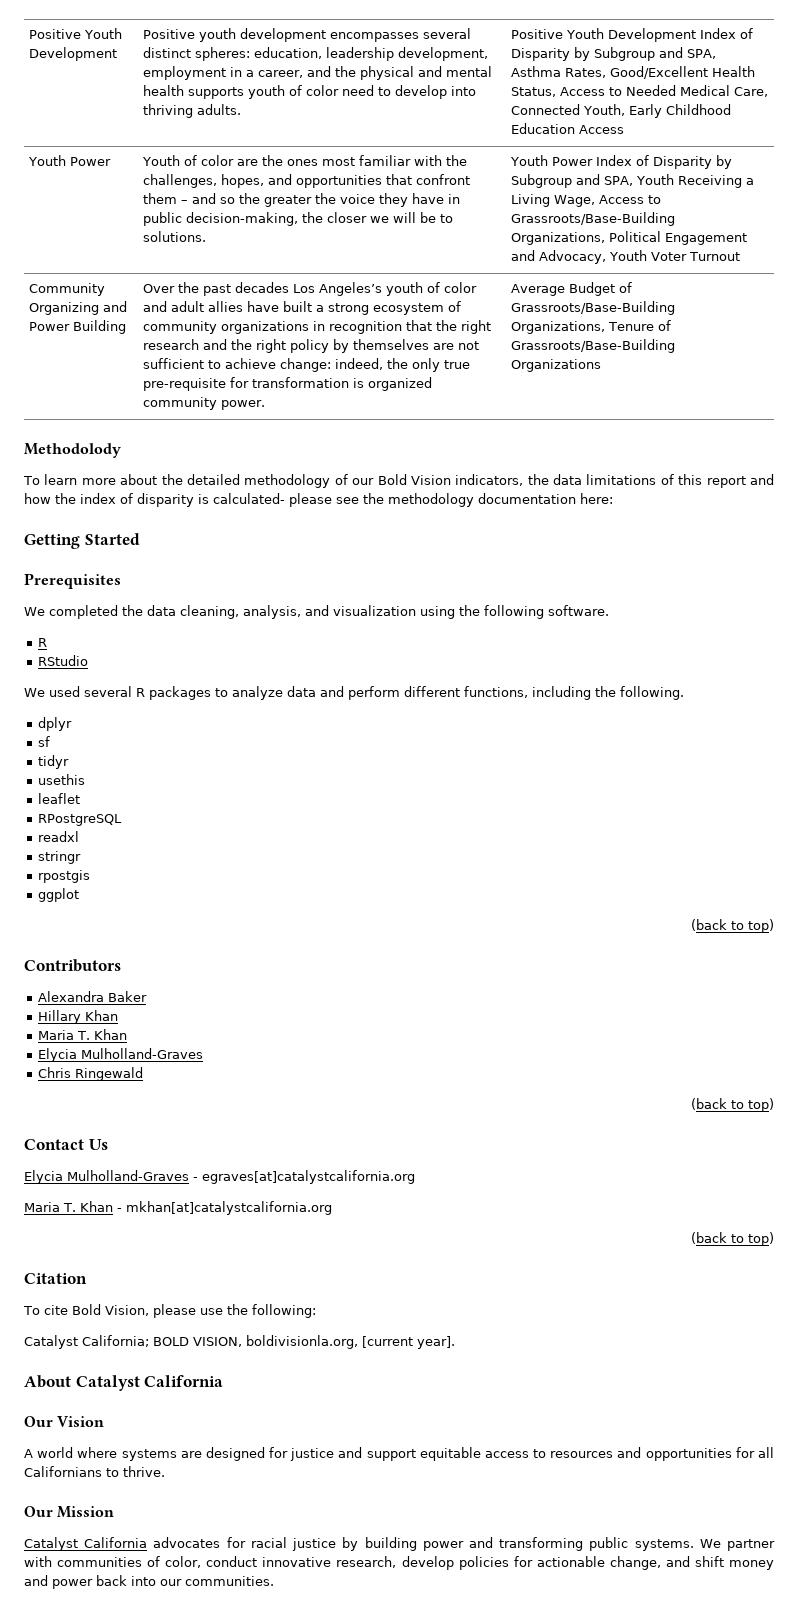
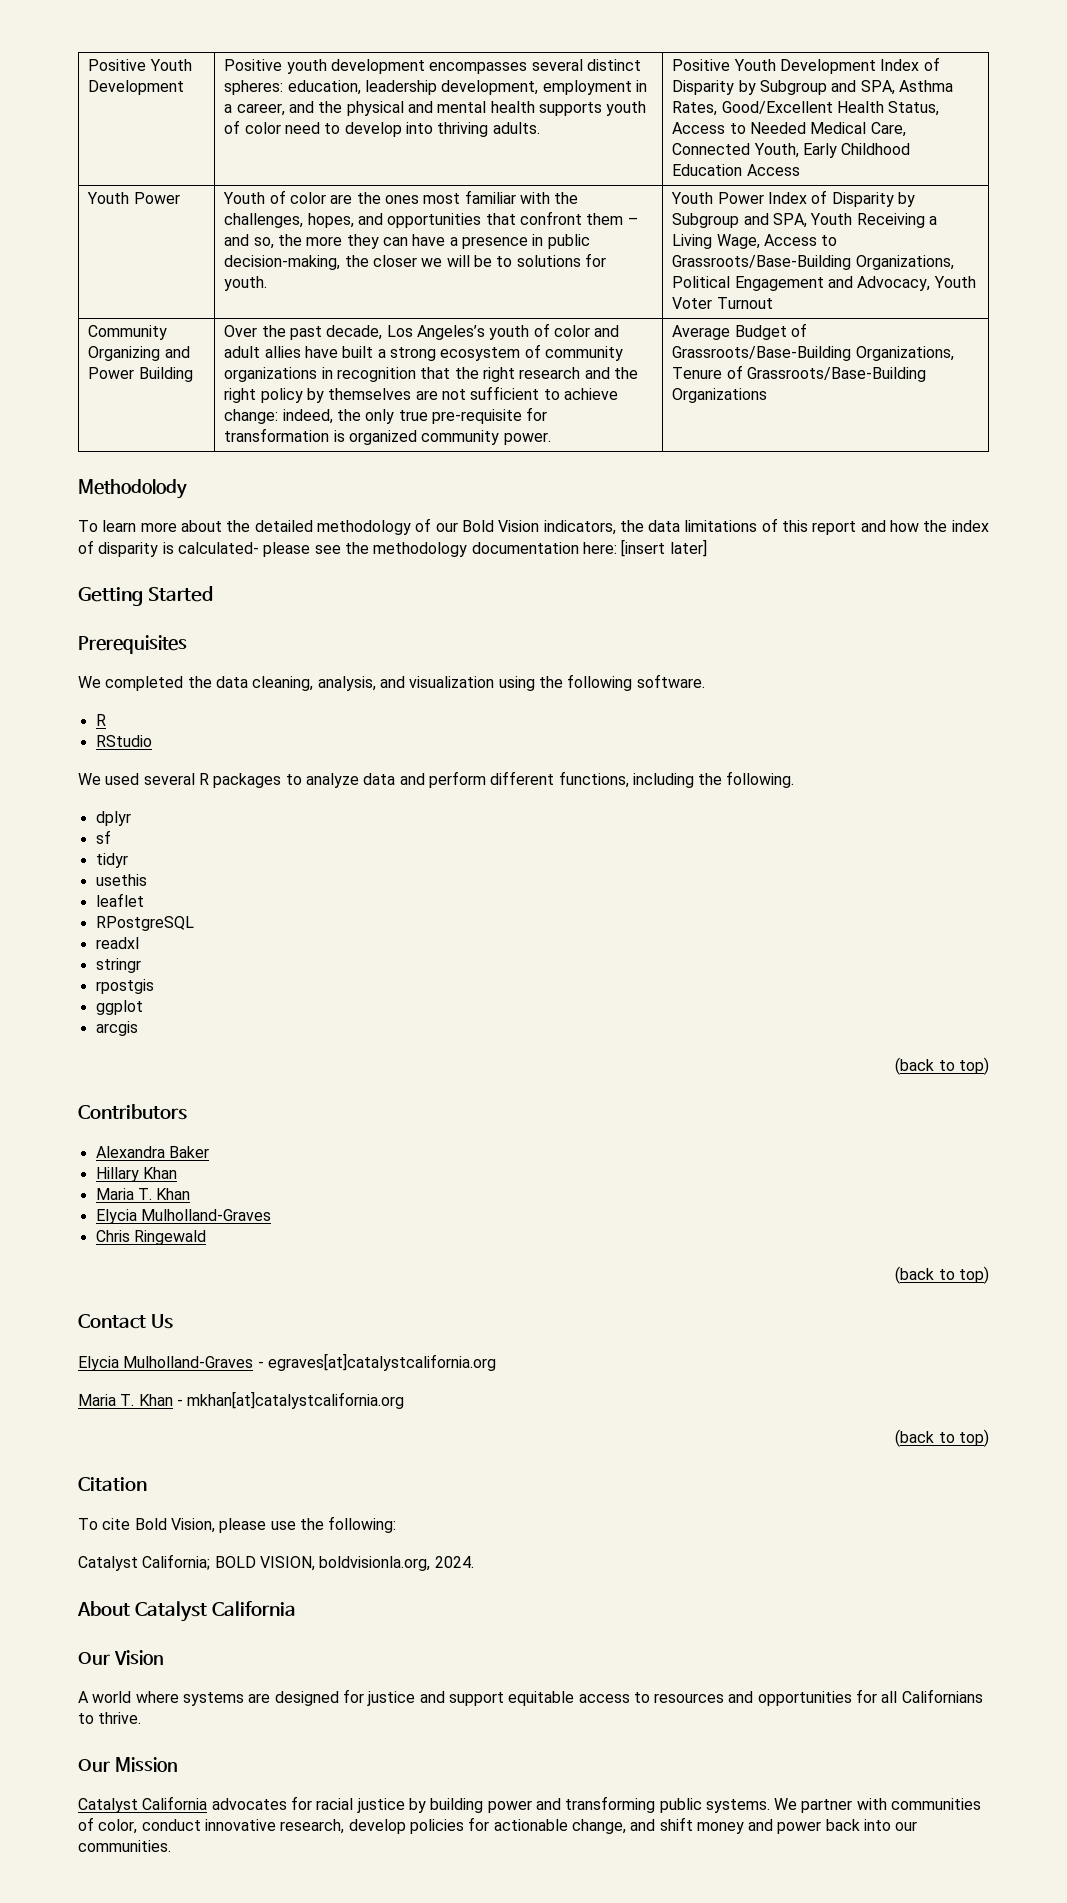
[220,193,445,207] so the greater the voice they have -> [253,234,528,249] so, the more they can have a presence
[143,231,207,242] solutions. -> [516,253,606,267] [224,276,268,291] solutions for youth.
[235,282,290,293] decades -> [326,325,383,340] decade,
(613, 498) none -> [621,539,707,557] [insert later]
(80, 895) none -> [95,1021,138,1036] // arcgis
[246,1335,455,1349] boldivisionla.org, [current year]. -> [319,1556,474,1571] boldvisionla.org, 2024.

